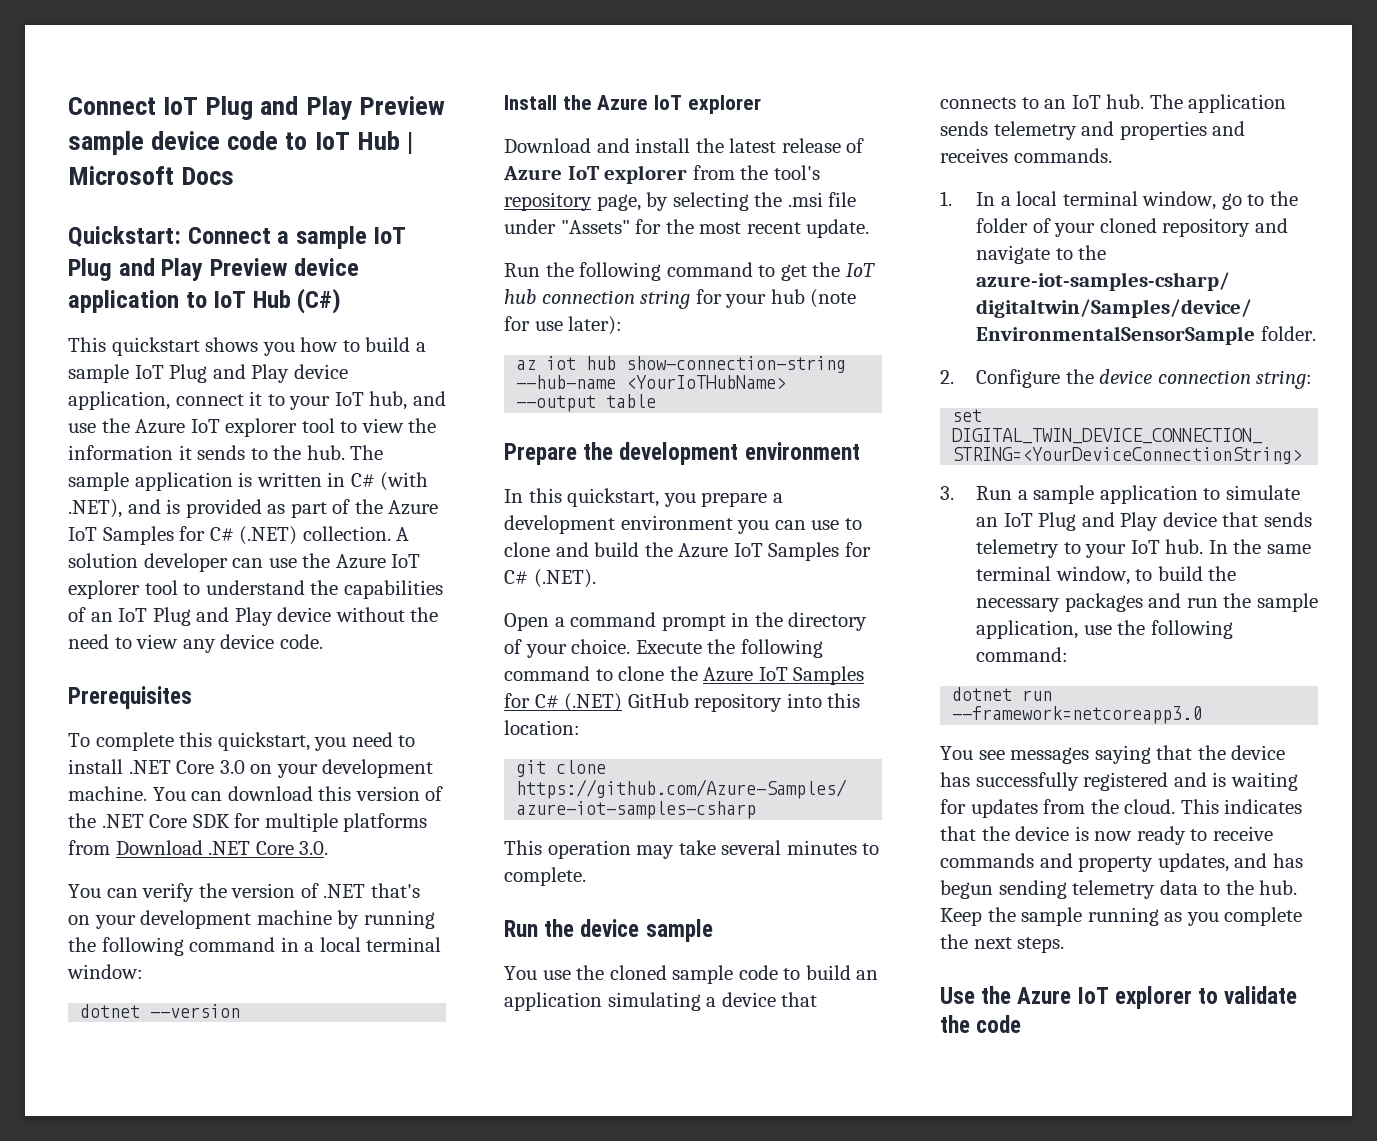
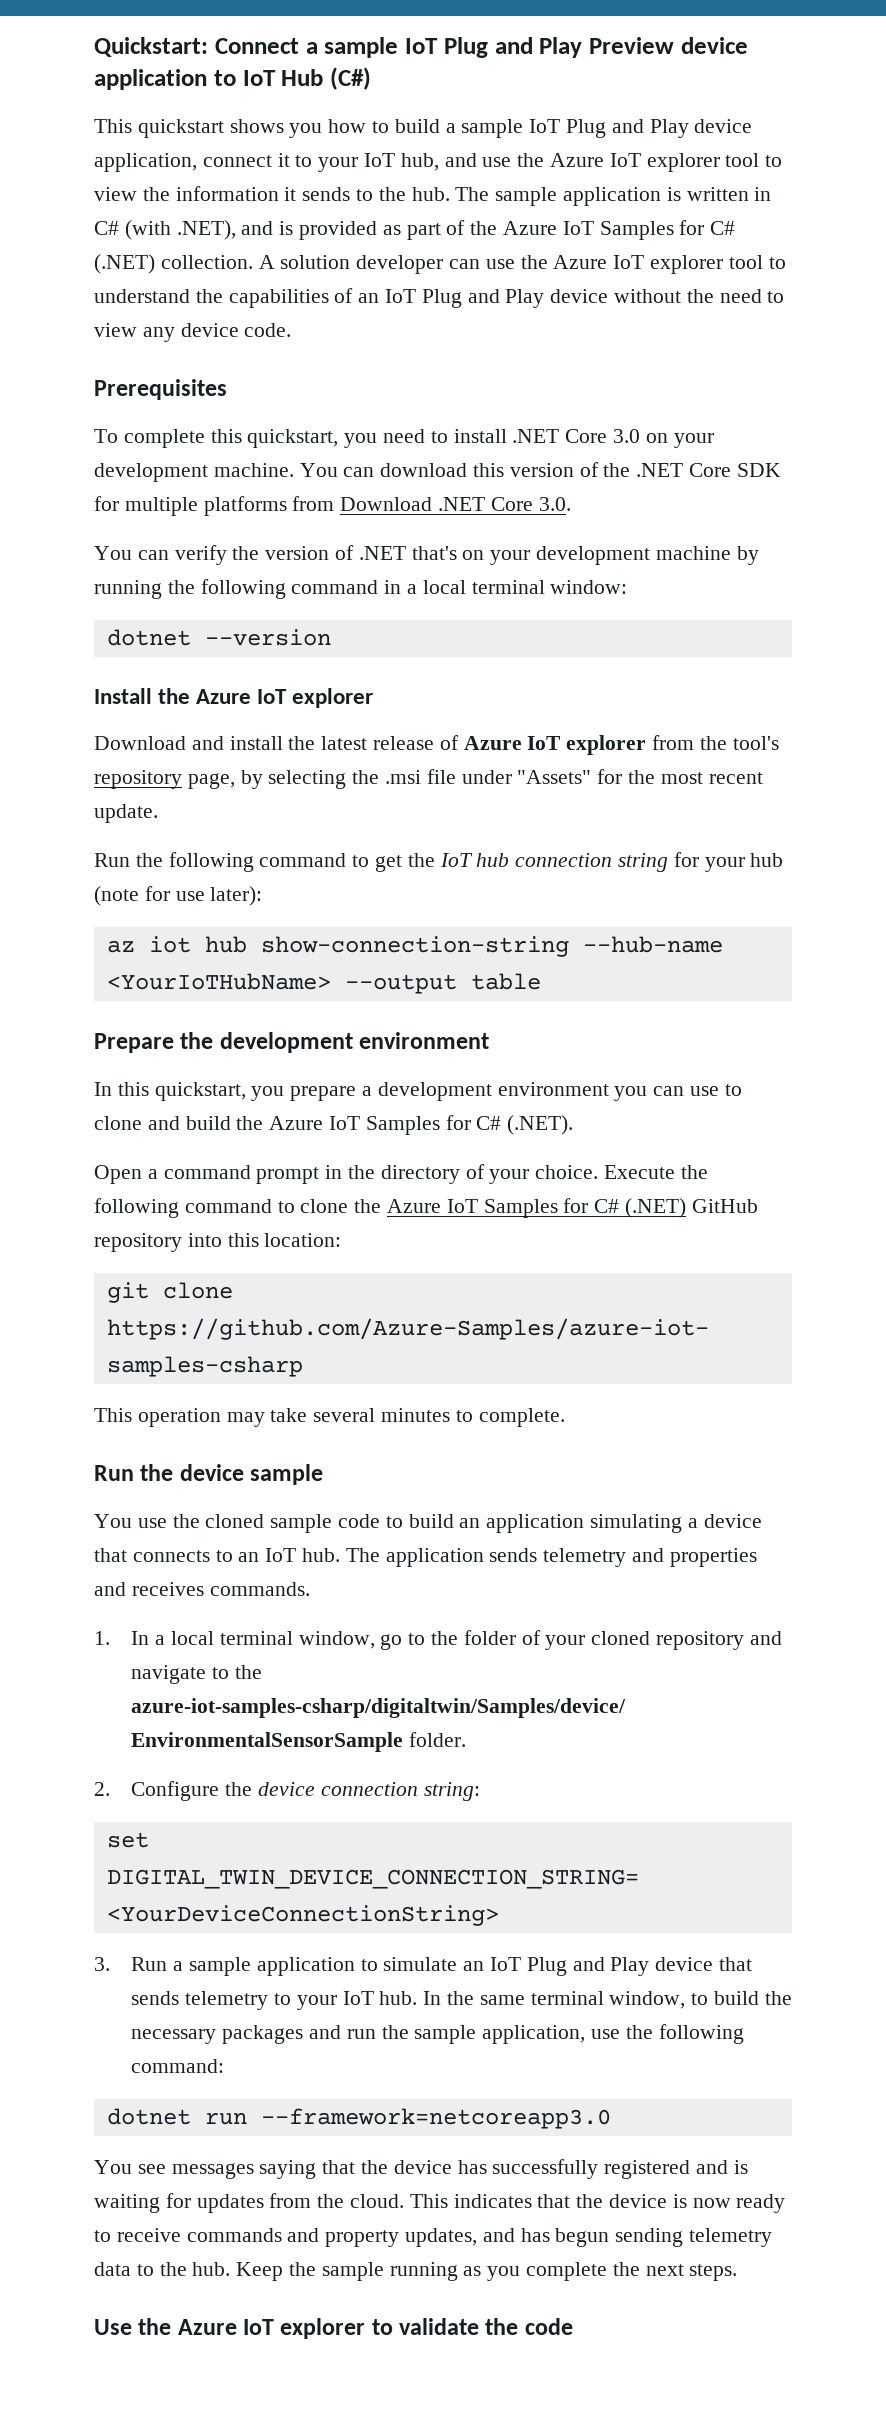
[68,96,445,120] [68,131,413,155] [68,166,235,185] Connect IoT Plug and Play Preview sample device code to IoT Hub | Microsoft Docs // -> (94, 47) none

